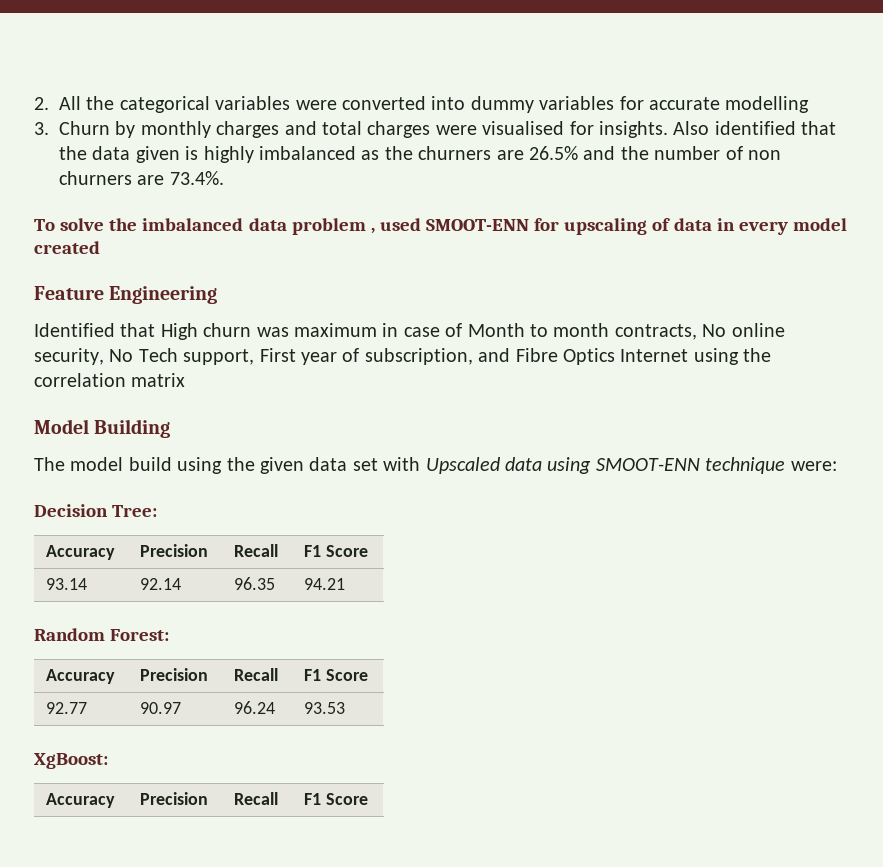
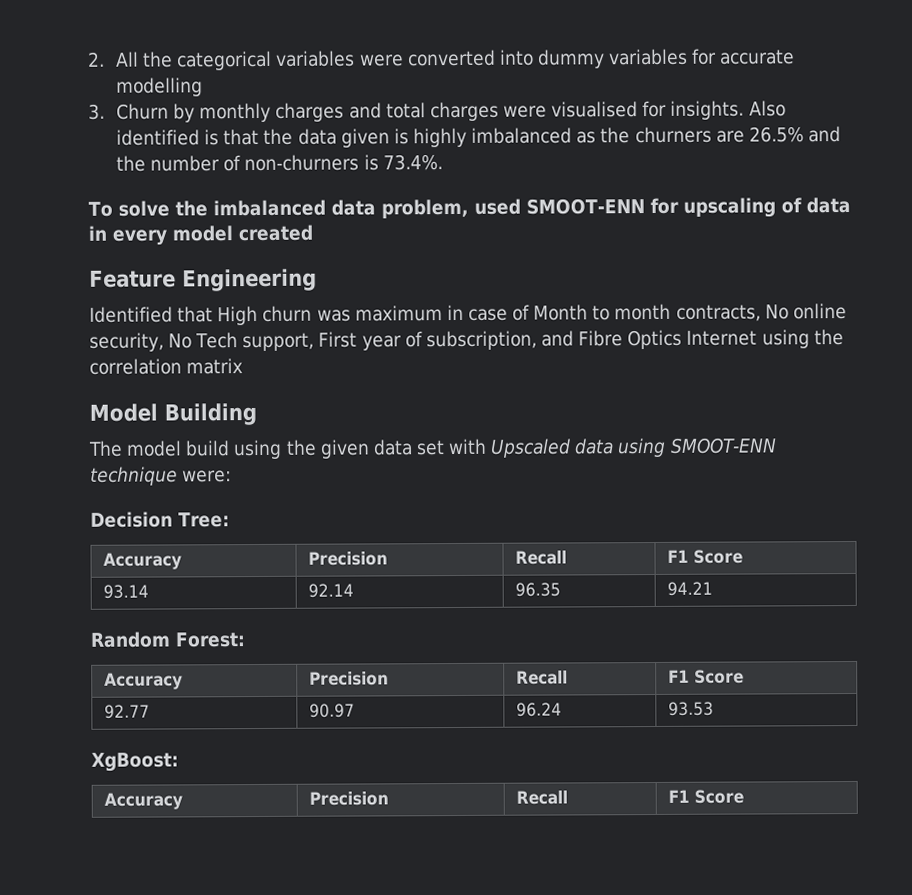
(796, 128) none -> [204,129,220,146] is
[747,150,781,160] [59,171,165,185] non churners are -> [244,154,379,172] non-churners is
[291,218,375,235] problem , -> [380,198,469,219] problem,

